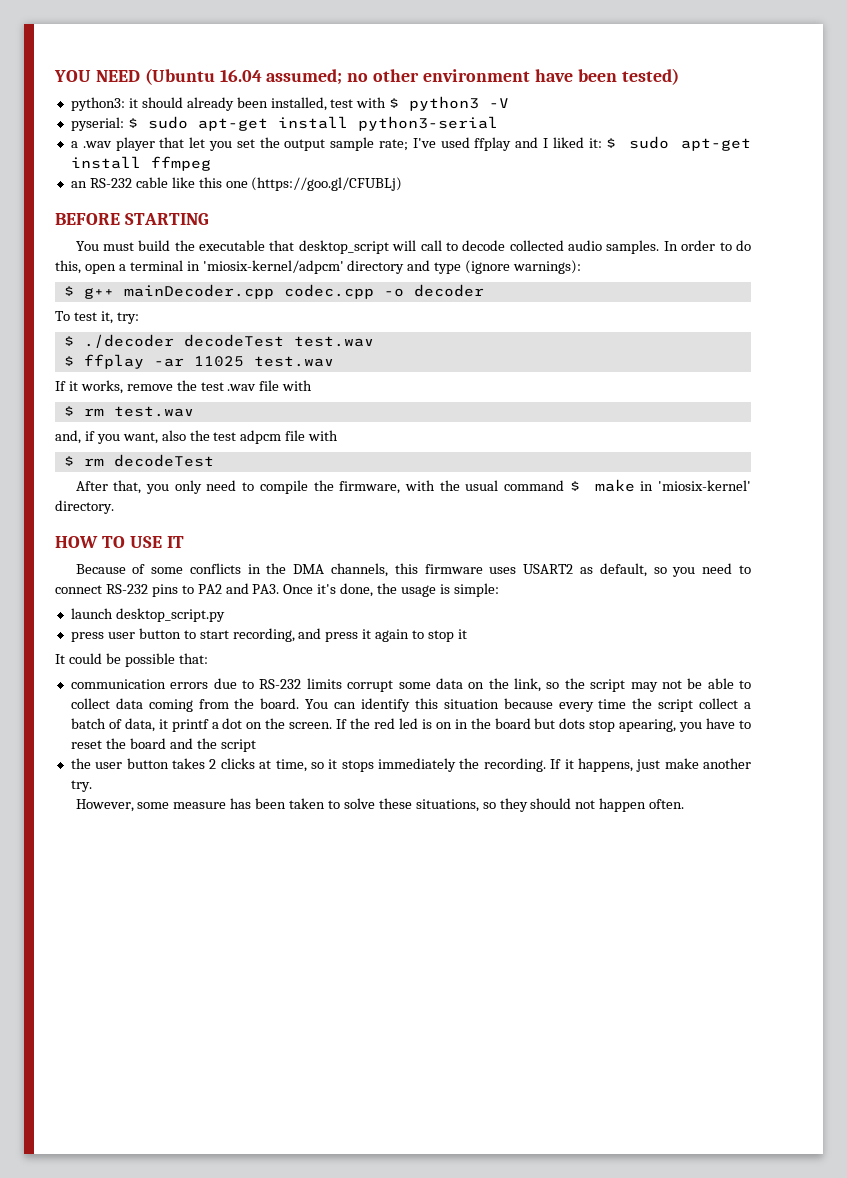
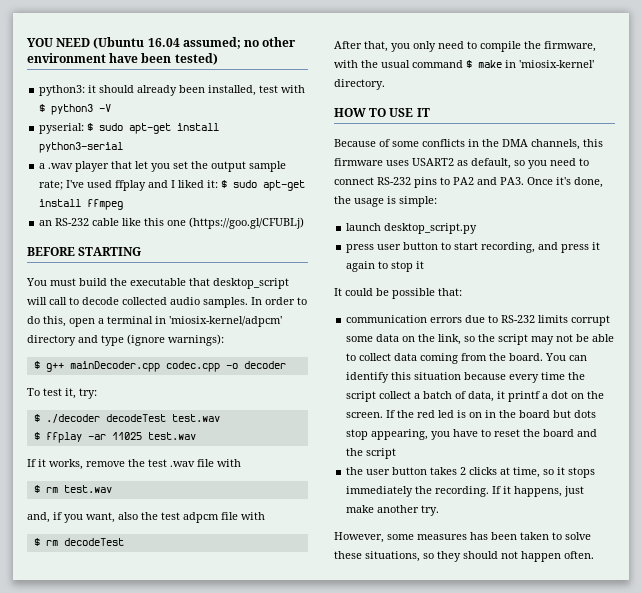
[619,719,677,732] apearing, -> [371,429,429,440] appearing,
[173,802,227,809] measure -> [417,534,467,540] measures

